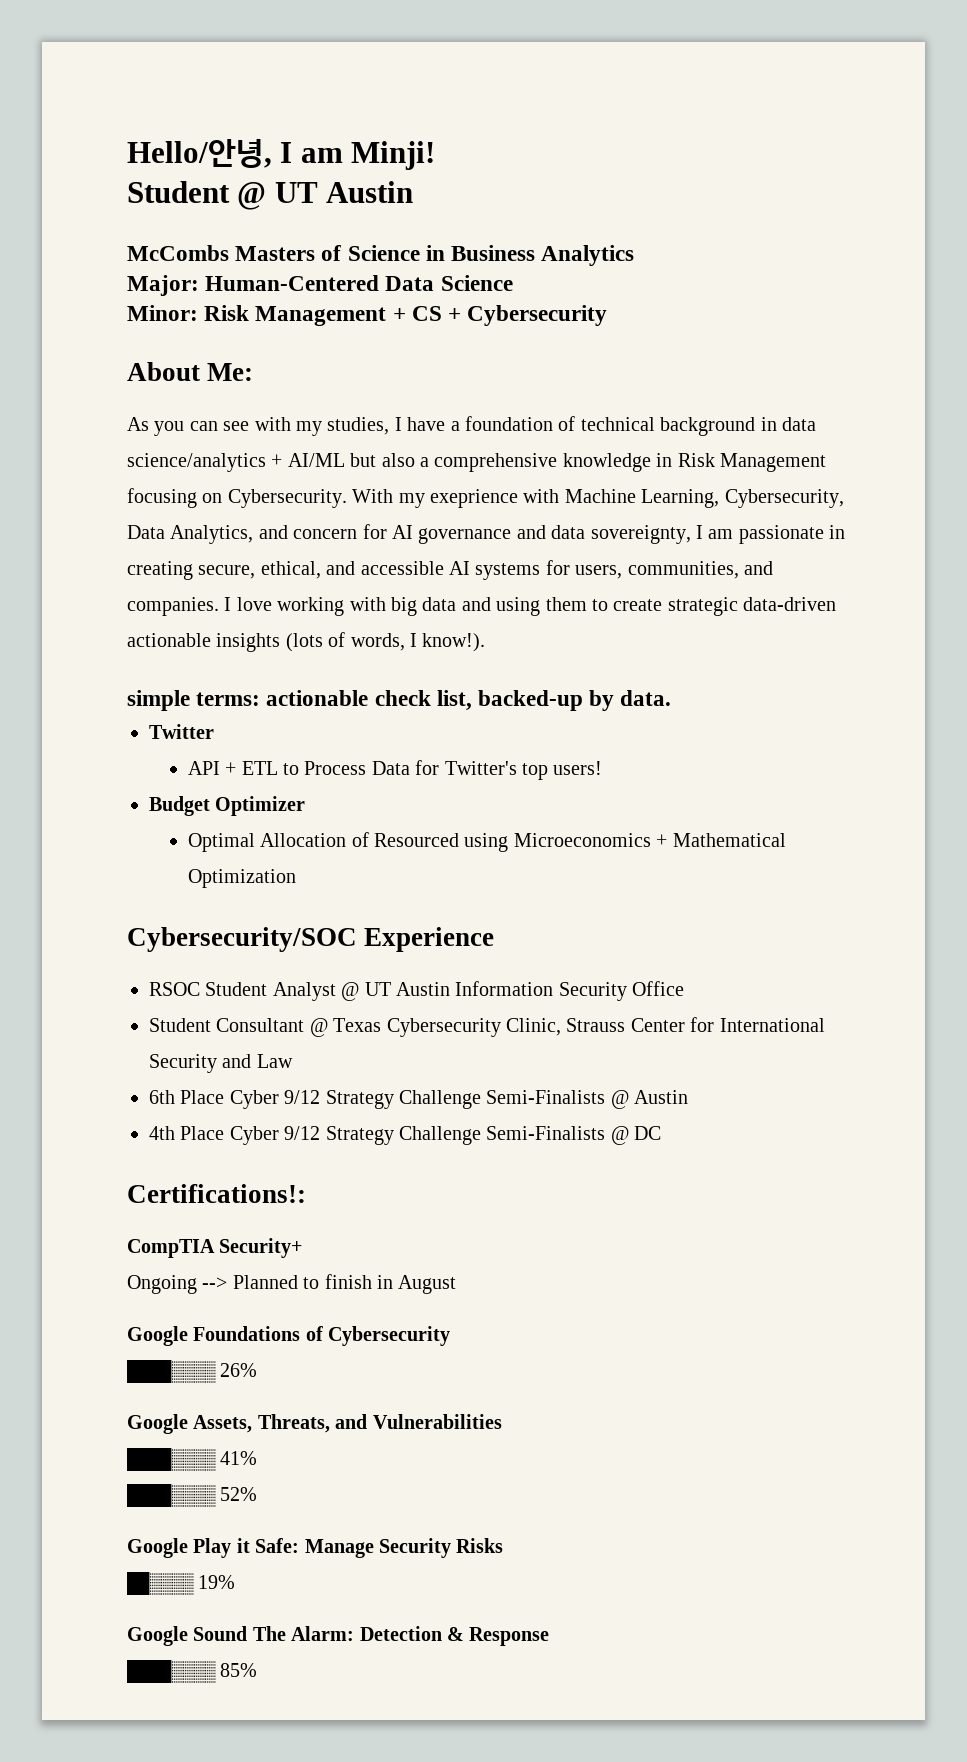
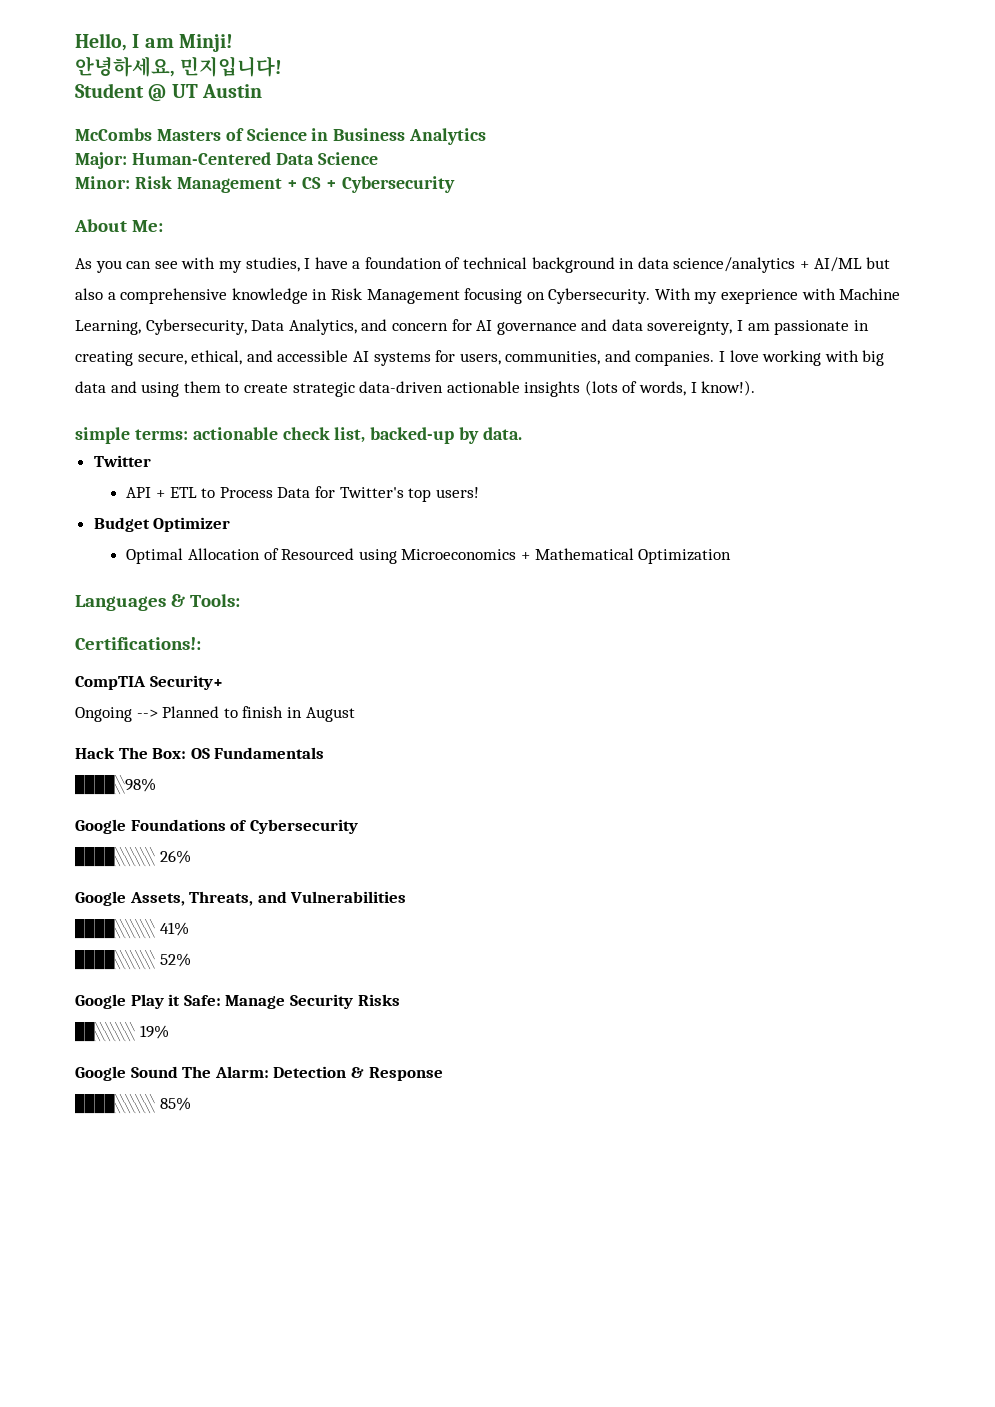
[127,139,272,168] Hello/안녕, -> [75,33,127,51] Hello,
(436, 155) none -> [75,56,283,77] // 안녕하세요, 민지입니다!
[127,927,495,952] [149,981,685,1001] [149,1017,825,1037] [149,1054,293,1073] [149,1090,689,1109] [149,1126,662,1145] Cybersecurity/SOC Experience // RSOC Student Analyst @ UT Austin Information Security Office // Student Consultant @ Texas Cybersecurity Clinic, Strauss Center for International Security and Law // 6th Place Cyber 9/12 Strategy Challenge Semi-Finalists @ Austin // 4th Place Cyber 9/12 Strategy Challenge Semi-Finalists @ DC -> [75,594,240,611] Languages & Tools:
(457, 1284) none -> [75,747,325,759] [75,775,156,795] // Hack The Box: OS Fundamentals // ████░98%

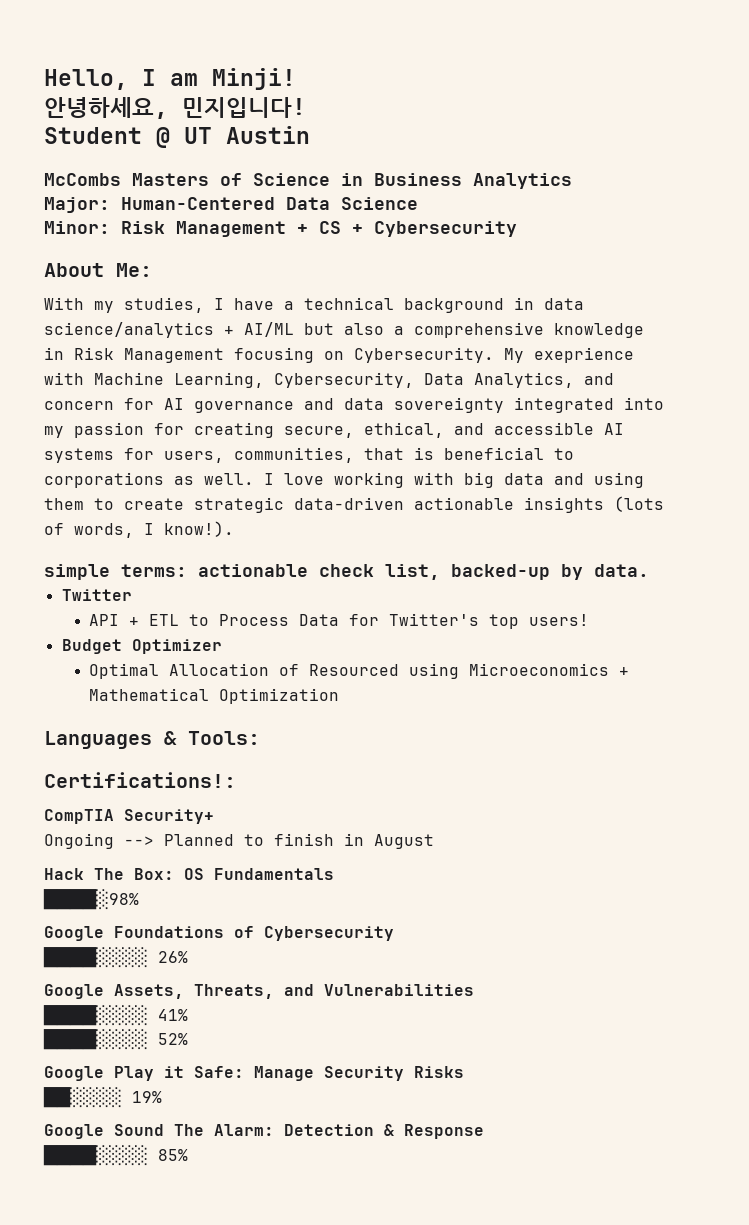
[75,257,216,273] As you can see with -> [44,297,84,310] With
[364,257,461,269] foundation of -> (294, 305) none
[654,288,718,304] With my -> [504,348,524,363] My
[647,320,869,335] sovereignty, I am passionate in -> [394,397,664,413] [44,422,184,438] sovereignty integrated into my passion for
[604,350,715,366] and companies. -> [364,447,574,460] [44,472,254,488] that is beneficial to corporations as well.

